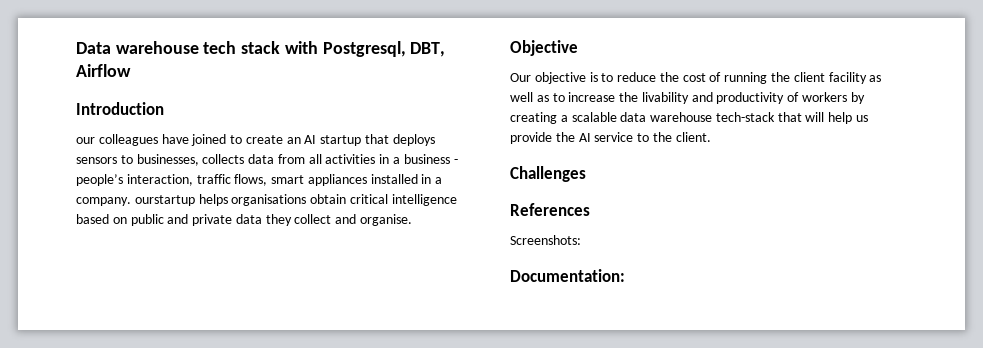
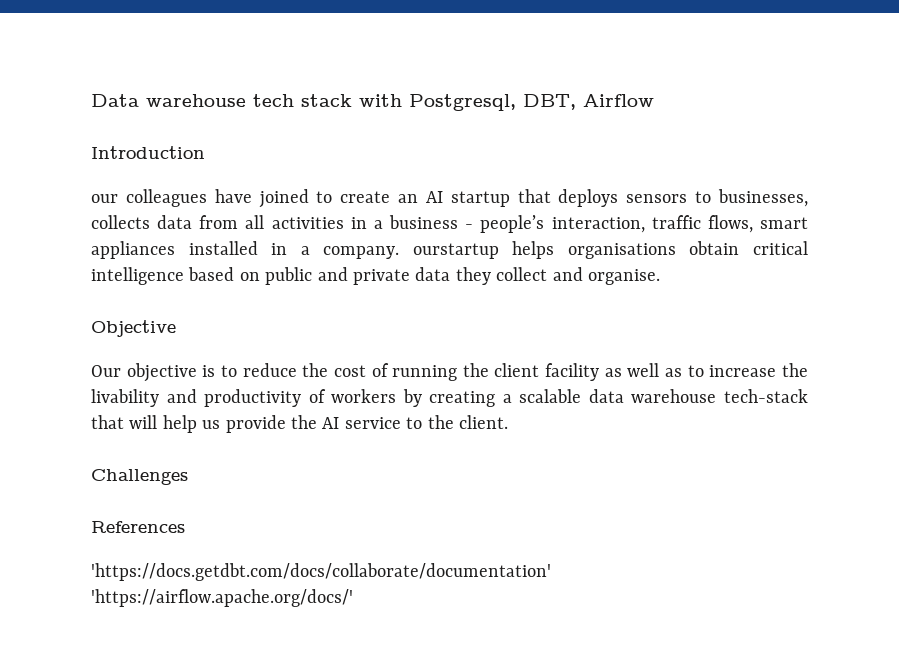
[510,235,581,245] [510,269,625,282] Screenshots: // Documentation: -> [91,563,551,581] [91,589,353,607] 'https://docs.getdbt.com/docs/collaborate/documentation' 'https://airflow.apache.org/docs/'

